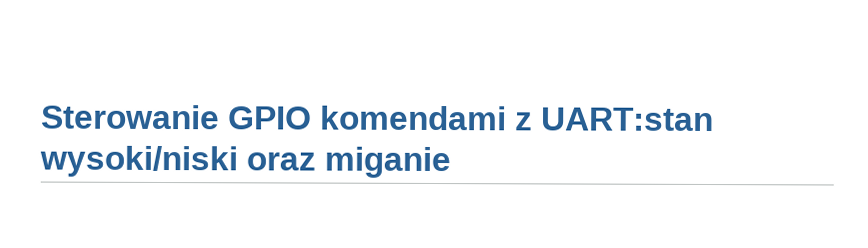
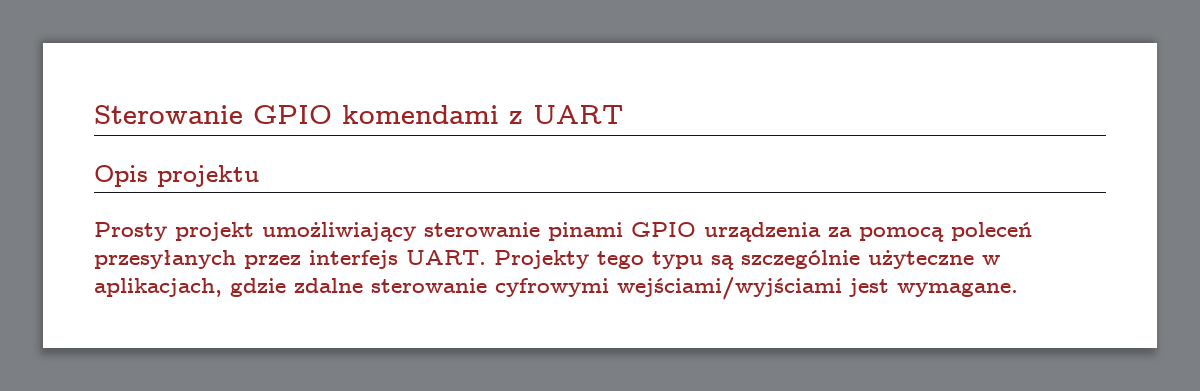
[540,107,715,132] [39,145,452,179] UART:stan wysoki/niski oraz miganie -> [533,105,623,124] [94,165,259,187] [94,222,1032,242] [94,250,1000,270] [94,277,1018,300] UART // Opis projektu // Prosty projekt umożliwiający sterowanie pinami GPIO urządzenia za pomocą poleceń przesyłanych przez interfejs UART. Projekty tego typu są szczególnie użyteczne w aplikacjach, gdzie zdalne sterowanie cyfrowymi wejściami/wyjściami jest wymagane.

